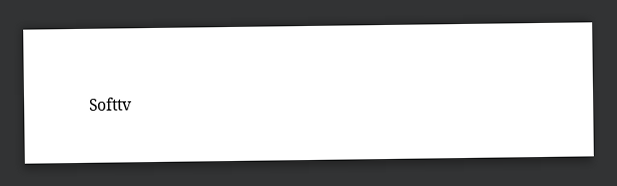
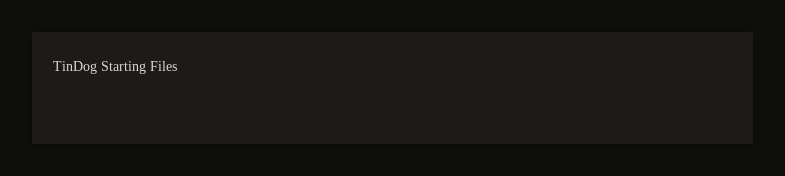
[89,97,132,111] Softtv -> [53,61,177,74] TinDog Starting Files

